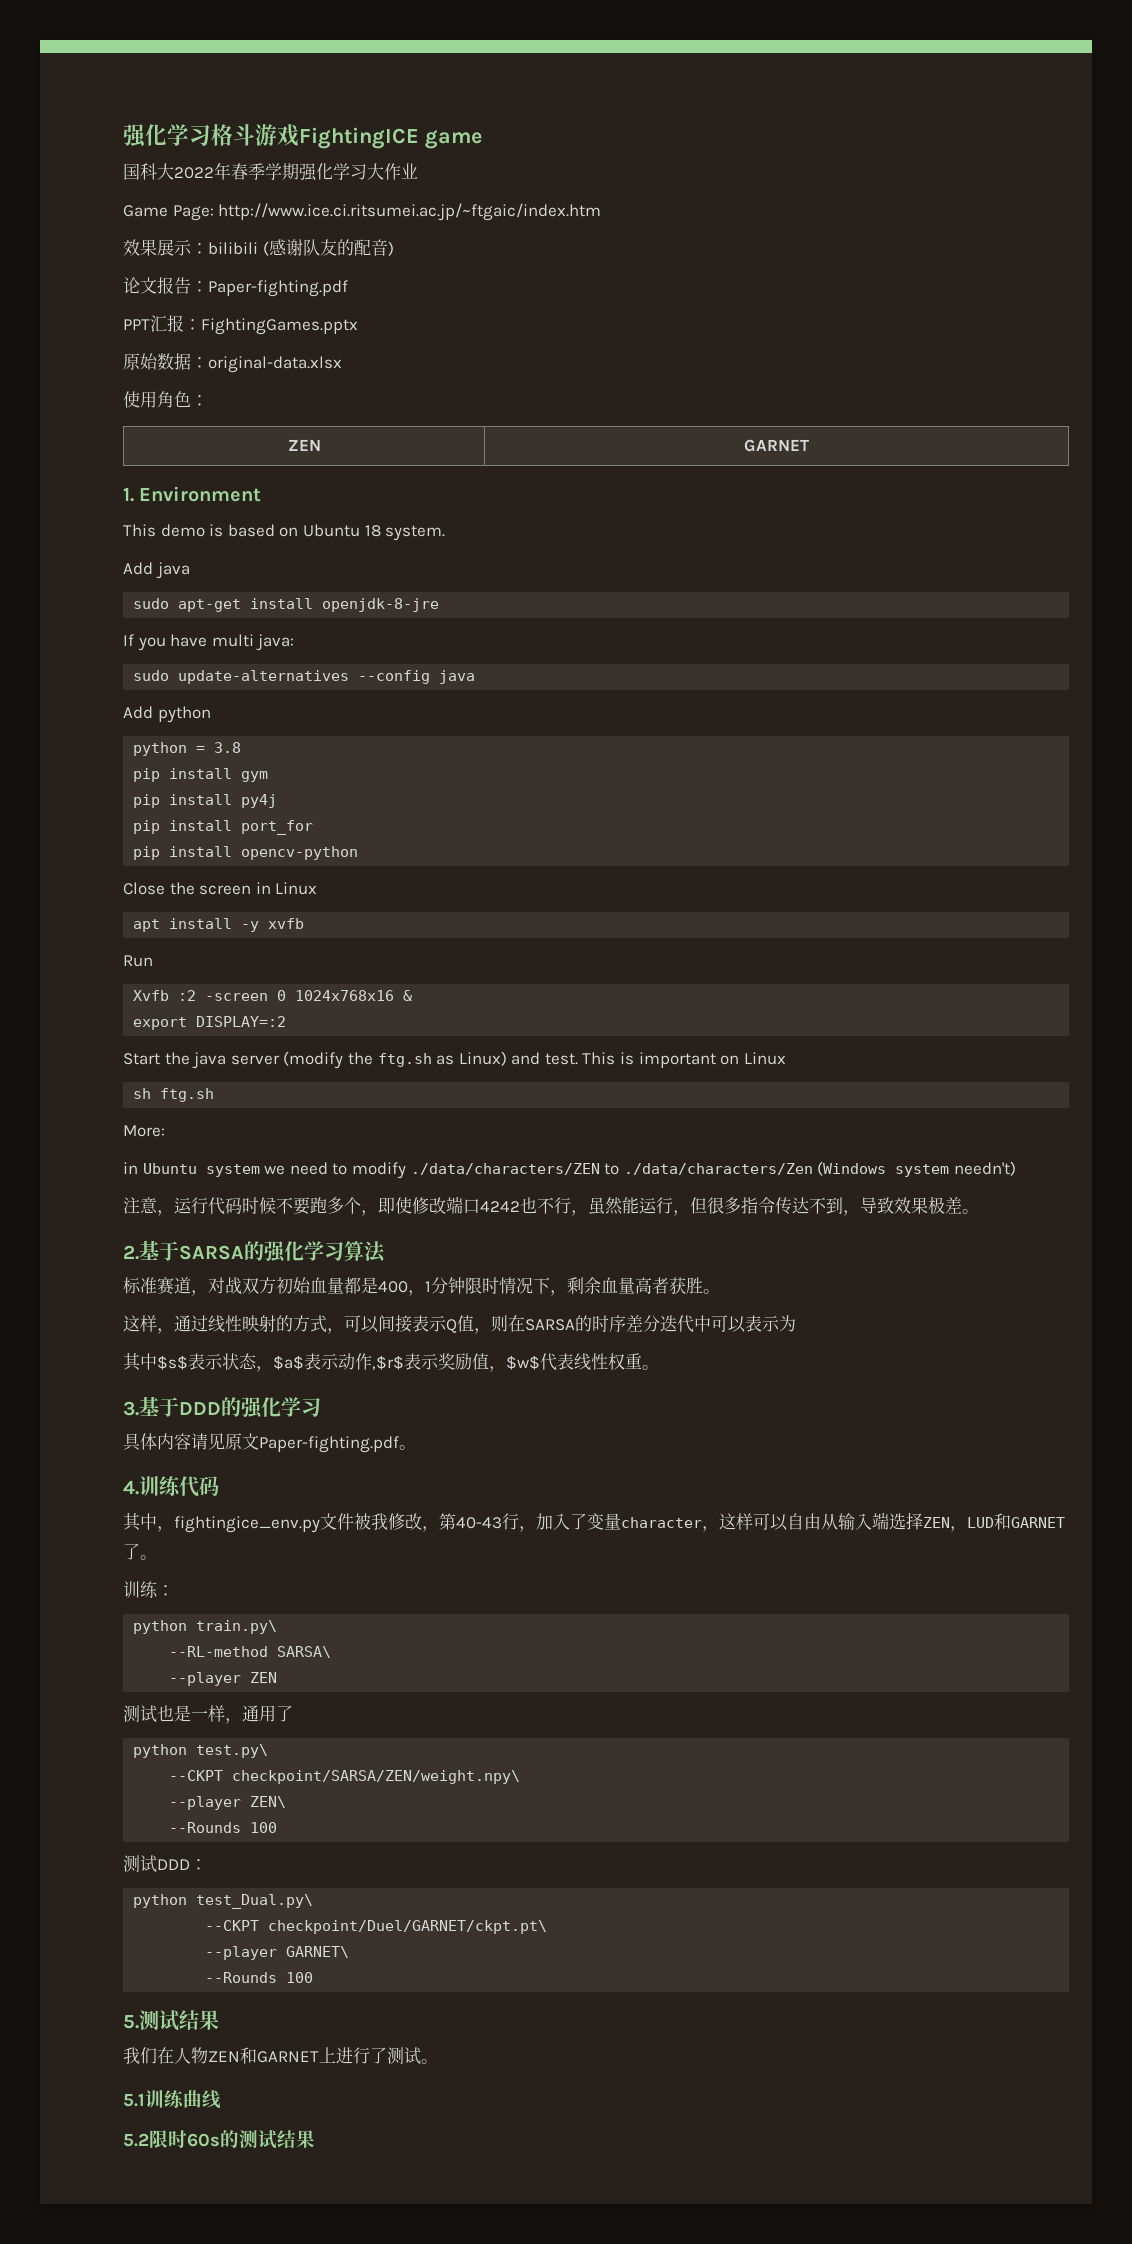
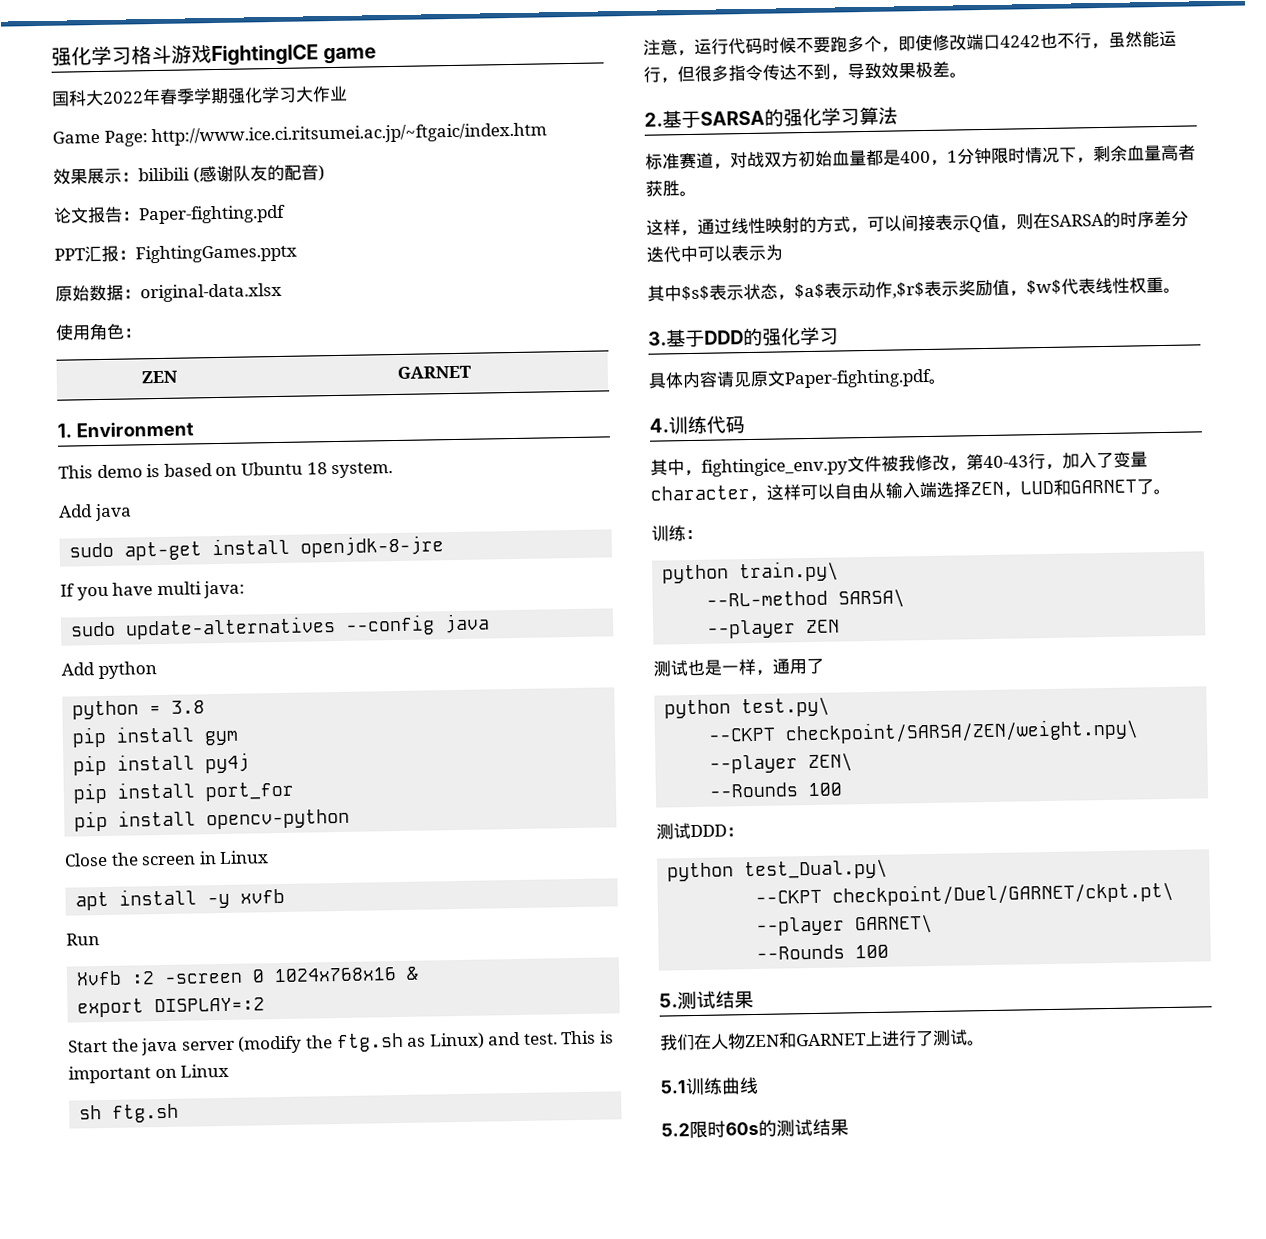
[123,1125,165,1137] [123,1161,1016,1179] // More: // in Ubuntu system we need to modify ./data/characters/ZEN to ./data/characters/Zen (Windows system needn't) -> (180, 1113) none

